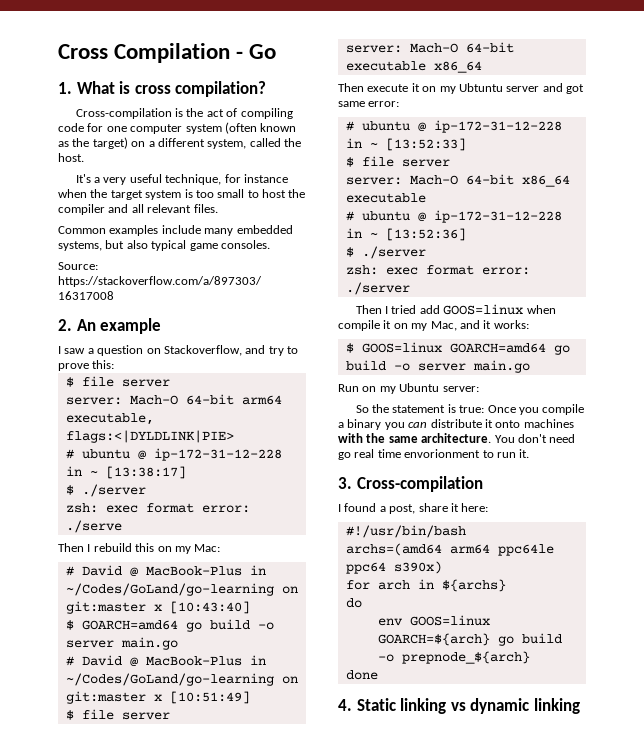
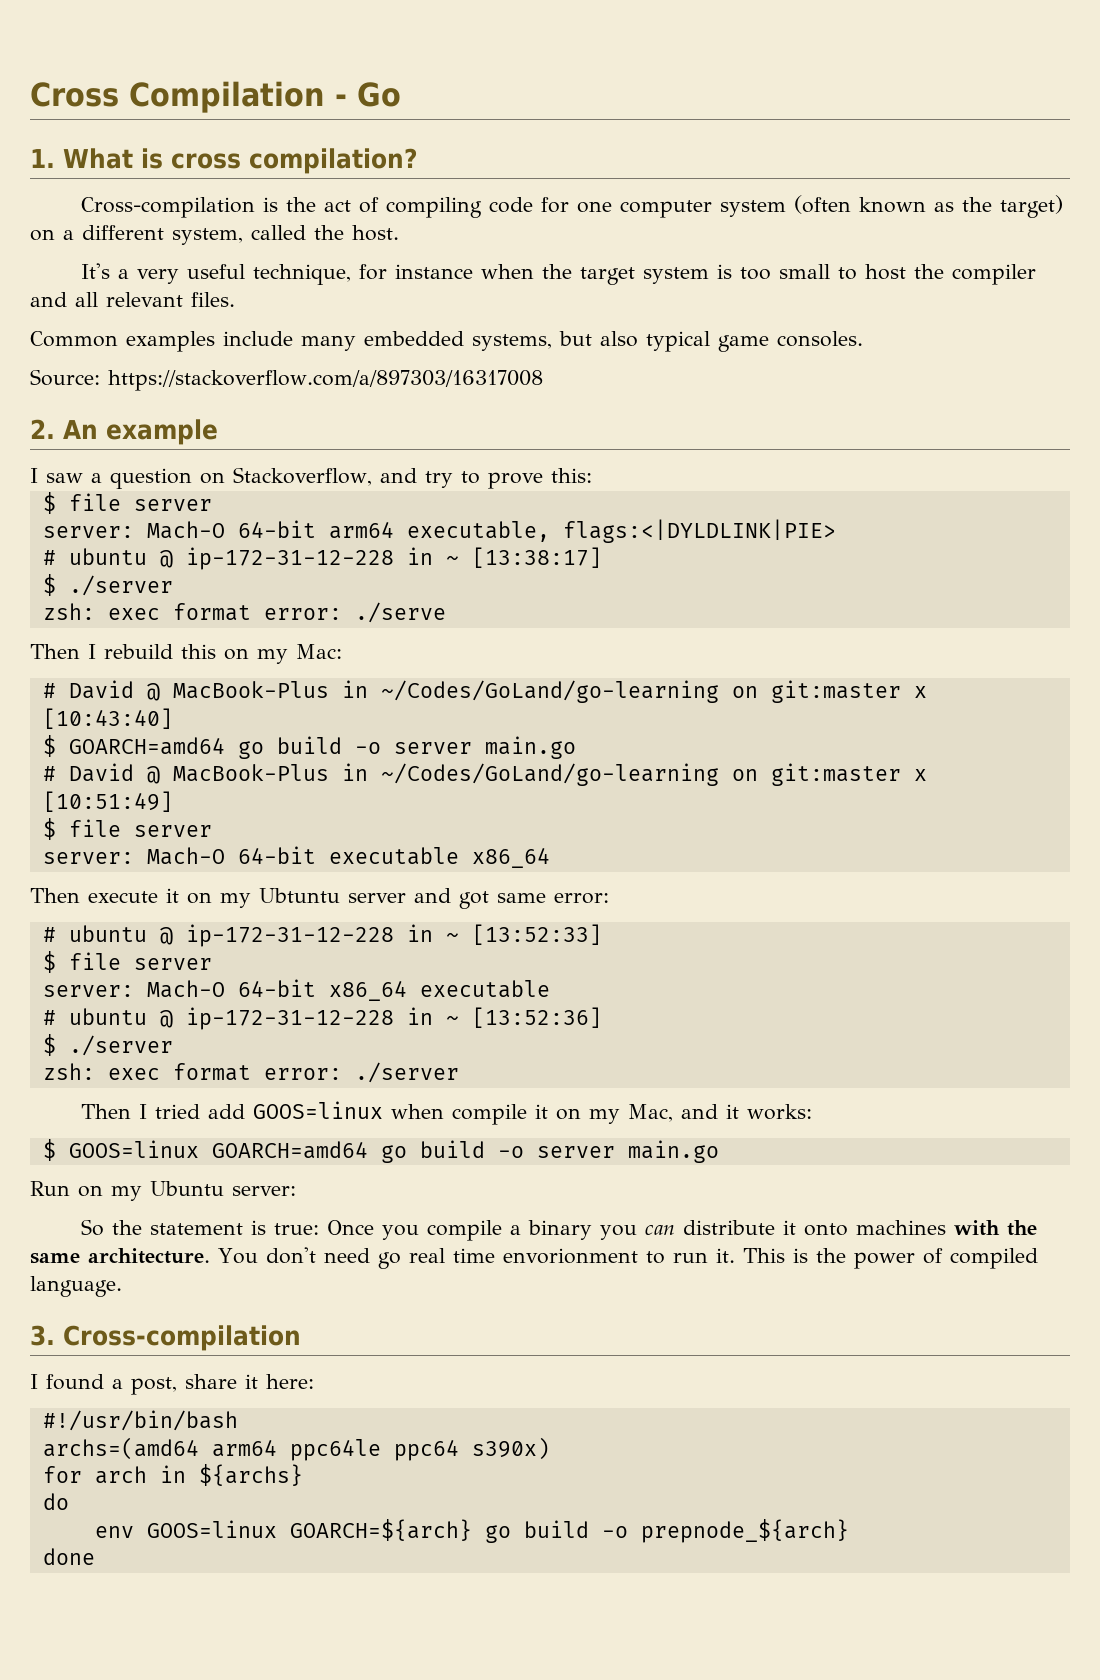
(530, 453) none -> [742,1248,1038,1269] [30,1276,122,1297] This is the power of compiled language.
[338,698,580,714] // 4. Static linking vs dynamic linking -> (95, 1556) none

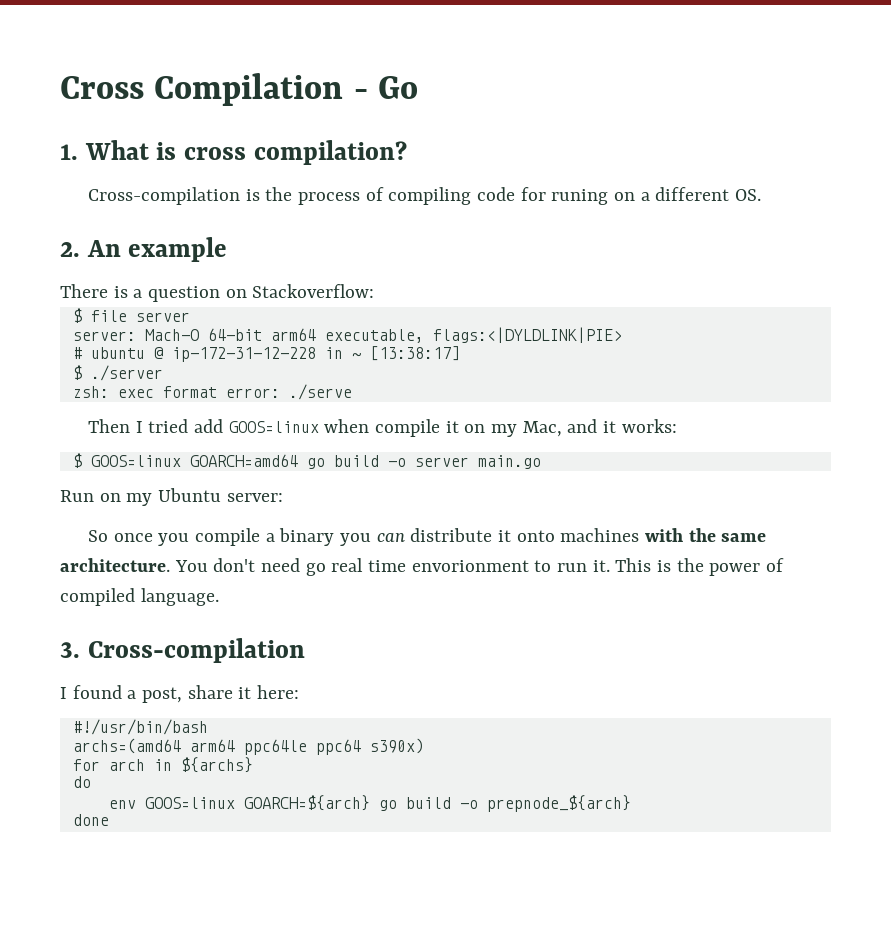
[324,200,352,212] act -> [297,192,360,205] process
[577,195,1064,218] [30,225,399,245] [81,263,1037,285] [30,292,235,307] [30,331,863,352] [30,369,543,391] one computer system (often known as the target) on a different system, called the host. // It's a very useful technique, for instance when the target system is too small to host the compiler and all relevant files. // Common examples include many embedded systems, but also typical game consoles. // Source: https://stackoverflow.com/a/897303/16317008 -> [551,187,761,205] runing on a different OS.
[30,468,83,483] I saw -> [60,284,128,298] There is
[233,467,592,489] Stackoverflow, and try to prove this: -> [252,284,375,298] Stackoverflow:
[30,644,342,664] [42,680,927,703] [42,708,173,729] [42,735,576,759] [42,763,927,786] [42,791,173,812] [42,818,212,840] [42,846,550,868] [30,888,609,909] [42,924,602,947] [42,951,212,973] [42,979,550,1001] [42,1007,602,1030] [42,1034,173,1056] [42,1062,459,1083] // Then I rebuild this on my Mac: // # David @ MacBook-Plus in ~/Codes/GoLand/go-learning on git:master x [10:43:40] // $ GOARCH=amd64 go build -o server main.go // # David @ MacBook-Plus in ~/Codes/GoLand/go-learning on git:master x [10:51:49] // $ file server // server: Mach-O 64-bit executable x86_64 // Then execute it on my Ubtuntu server and got same error: // # ubuntu @ ip-172-31-12-228 in ~ [13:52:33] // $ file server // server: Mach-O 64-bit x86_64 executable // # ubuntu @ ip-172-31-12-228 in ~ [13:52:36] // $ ./server // zsh: exec format error: ./server -> (352, 392) none
[112,1220,375,1235] the statement is true: Once -> [113,533,153,542] once

